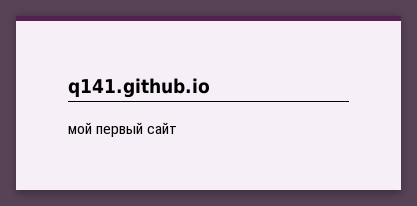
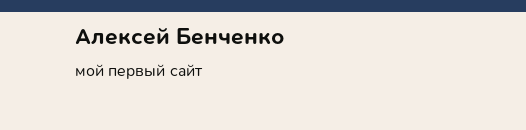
[68,78,210,98] q141.github.io -> [75,27,285,45] Алексей Бенченко

